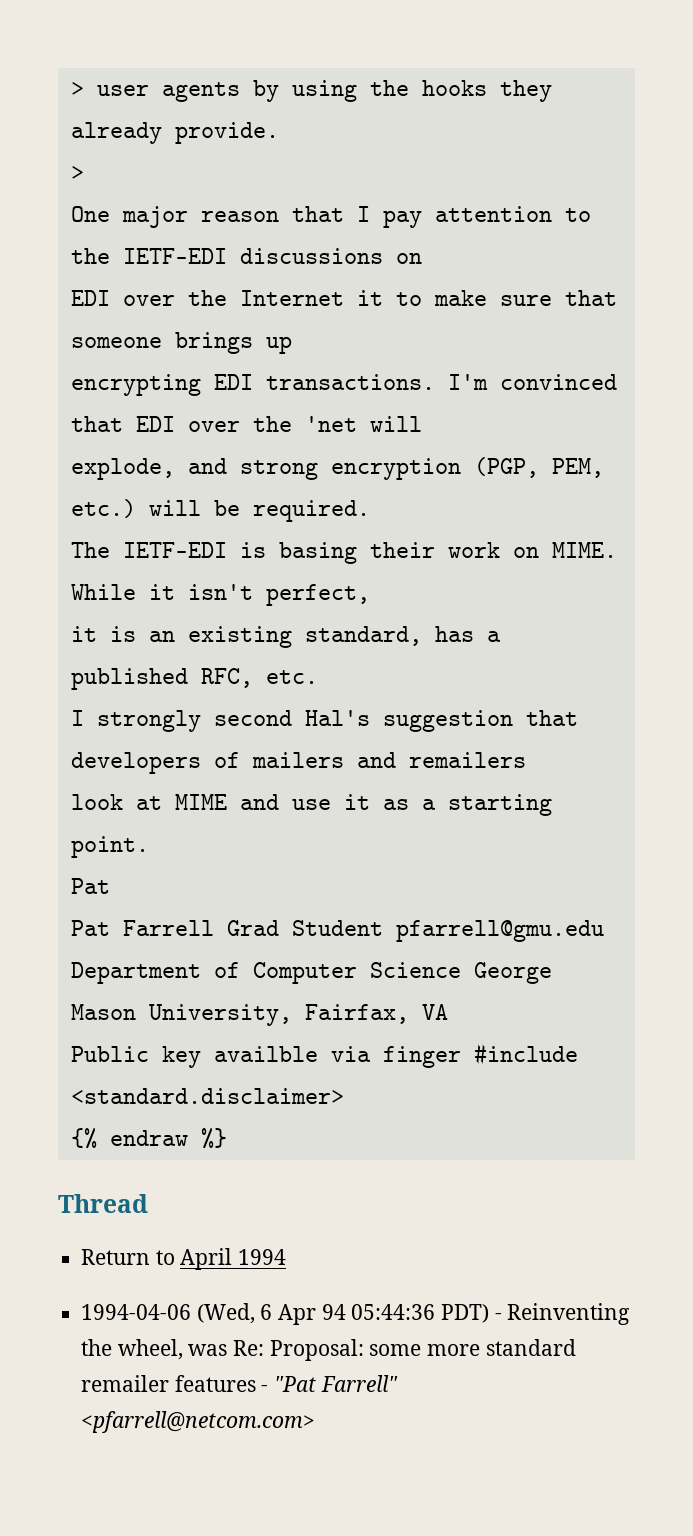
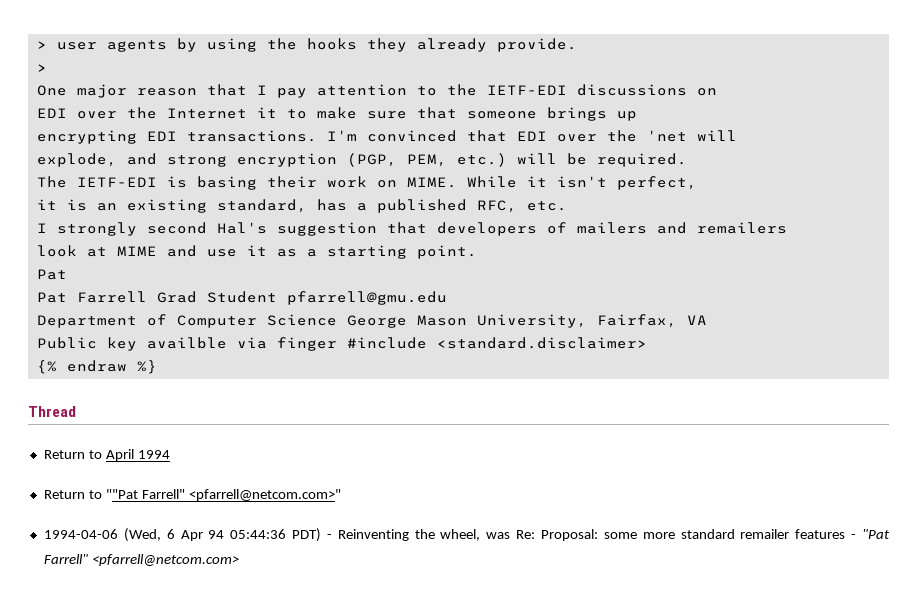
(287, 1257) none -> [43,489,341,501] // Return to ""Pat Farrell" <pfarrell@netcom.com>"

